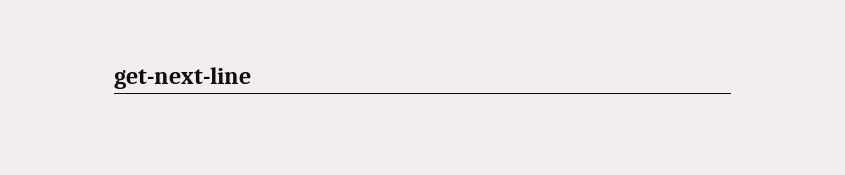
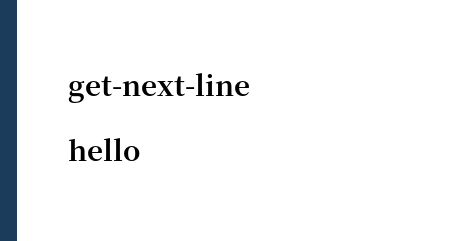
(251, 78) none -> [68,138,140,161] // hello

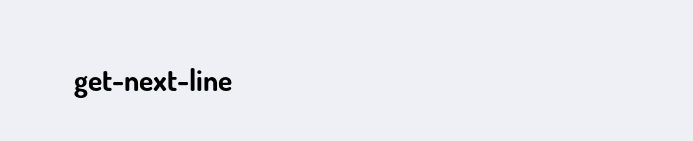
[68,138,140,161] // hello -> (232, 83) none

